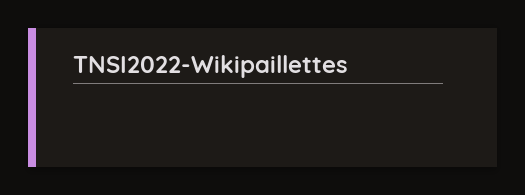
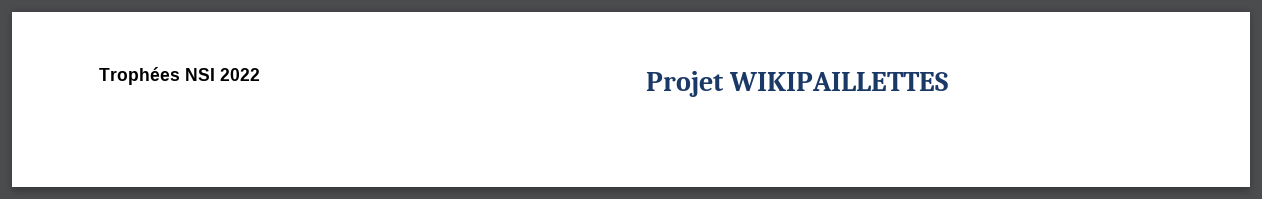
[73,55,348,78] TNSI2022-Wikipaillettes -> [99,67,260,85] [646,71,949,97] Trophées NSI 2022 // Projet WIKIPAILLETTES

